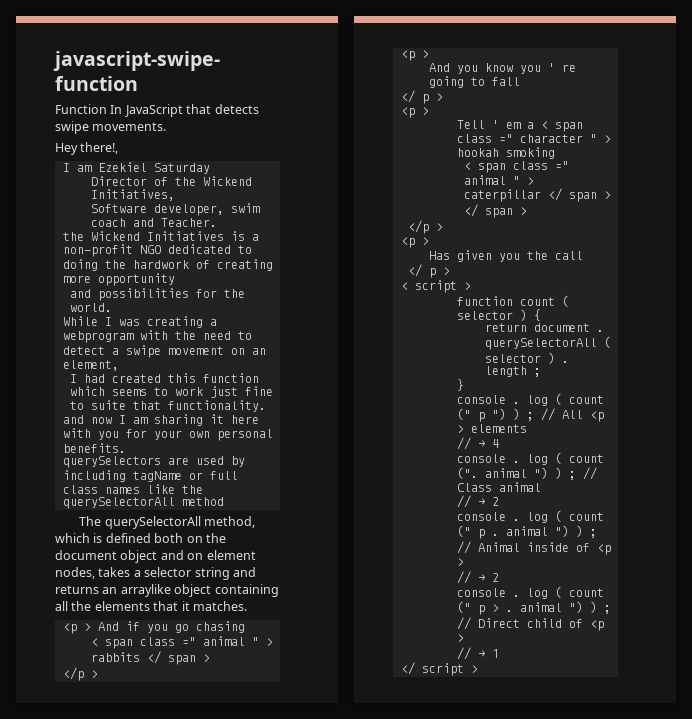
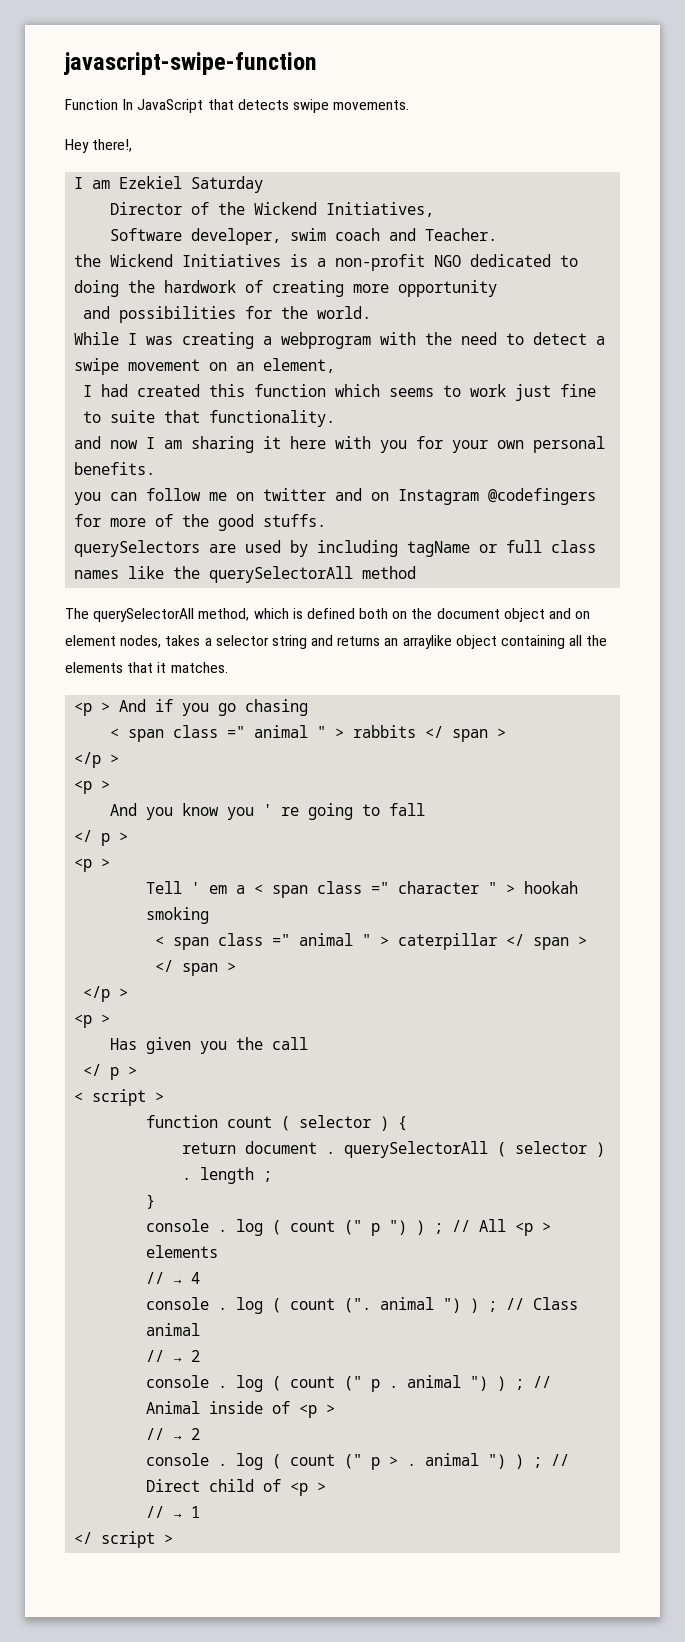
(126, 448) none -> [74,488,597,505] [74,514,327,531] // you can follow me on twitter and on Instagram @codefingers for more of the good stuffs.

